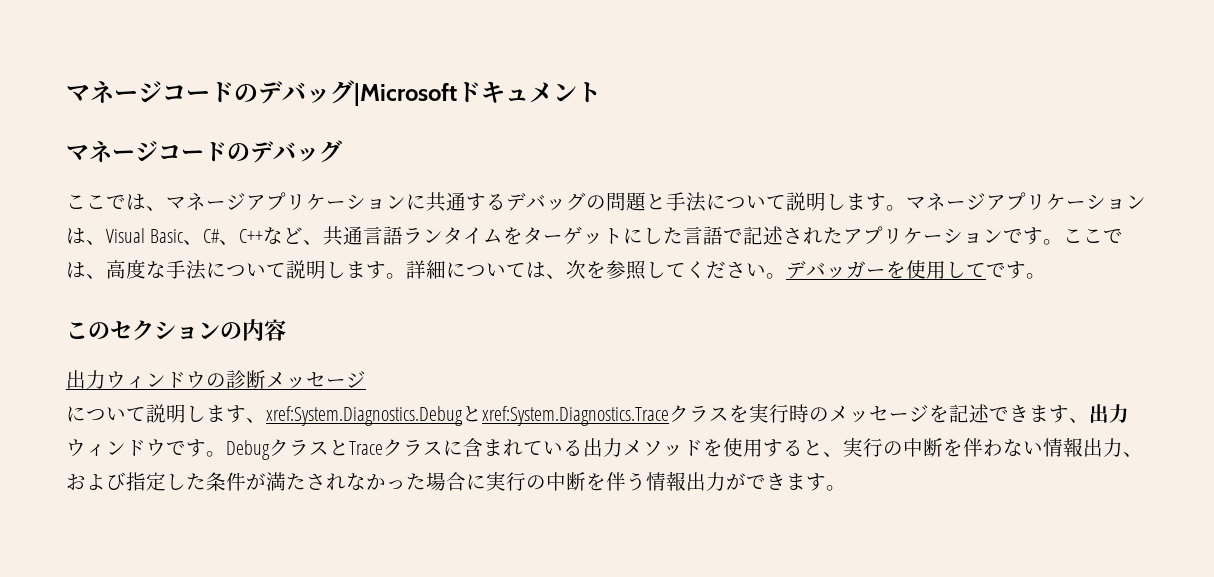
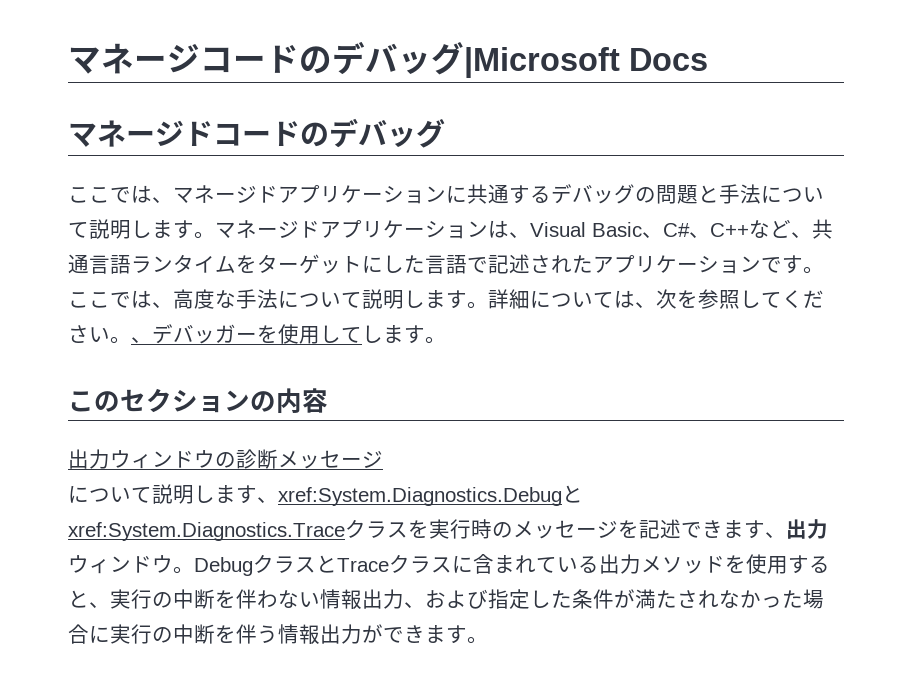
[457,81,601,103] [66,140,158,163] ドキュメント // マネージ -> [629,48,708,71] [68,120,213,147] Docs // マネージド
(246, 201) none -> [257,186,278,203] ド
(986, 201) none -> [299,221,320,238] ド
(786, 276) none -> [131,337,152,343] 、
[986,263,1006,277] で -> [362,325,404,343] しま
[166,439,206,457] です -> (173, 564) none

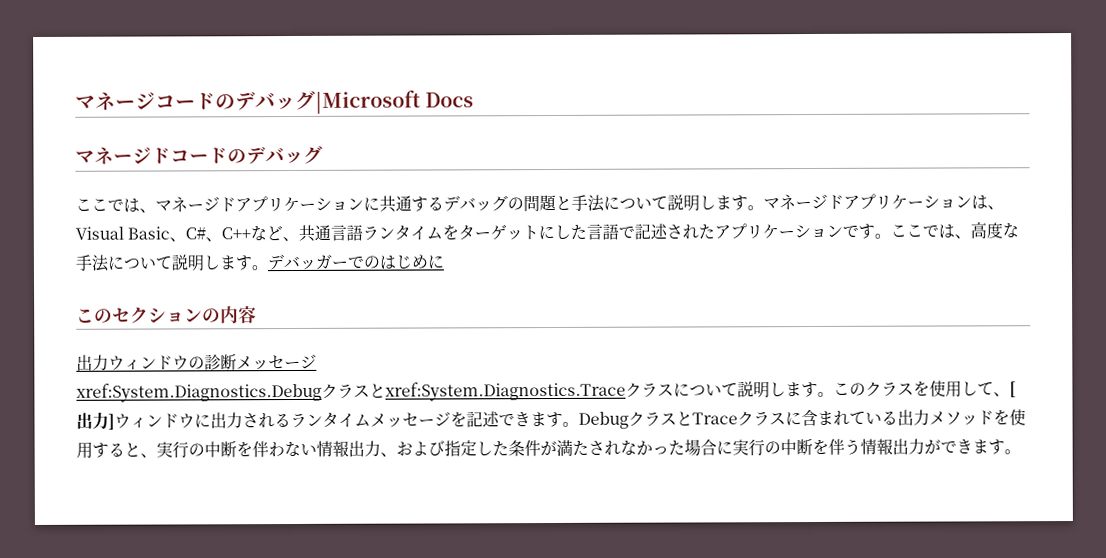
[488,289,824,309] [68,324,446,344] 詳細については、次を参照してください。、デバッガーを使用してします。 -> [267,254,444,271] デバッガーでのはじめに
[68,484,583,506] [68,519,513,541] について説明します、xref:System.Diagnostics.Debugとxref:System.Diagnostics.Traceクラスを実行時の -> [76,380,1016,403] [76,411,371,430] xref:System.Diagnostics.Debugクラスとxref:System.Diagnostics.Traceクラスについて説明します。このクラスを使用して、[出力]ウィンドウに出力されるランタイム
[765,519,828,539] [68,555,173,574] 、出力ウィンドウ -> (563, 419) none

